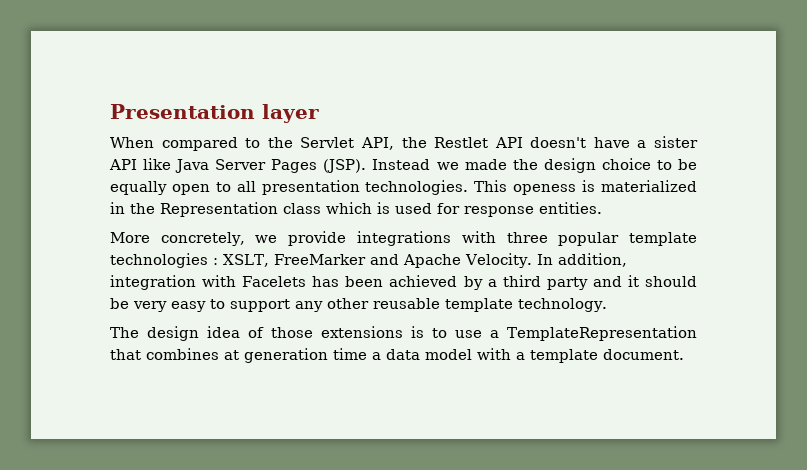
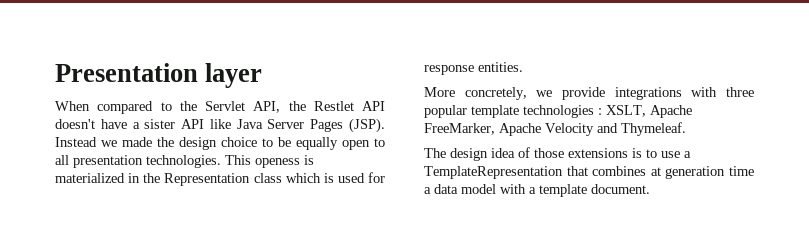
[273,253,627,268] [110,275,697,290] [110,298,607,312] FreeMarker and Apache Velocity. In addition, integration with Facelets has been achieved by a third party and it should be very easy to support any other reusable template technology. -> [650,105,692,118] [424,122,686,136] Apache FreeMarker, Apache Velocity and Thymeleaf.

